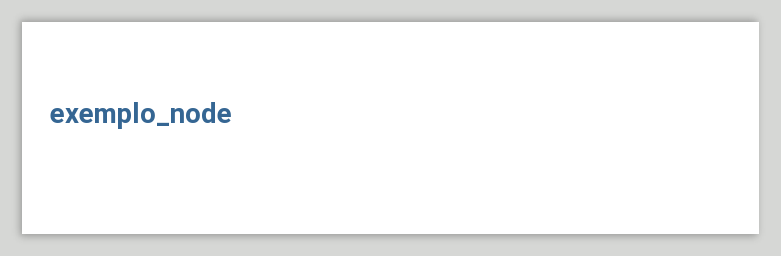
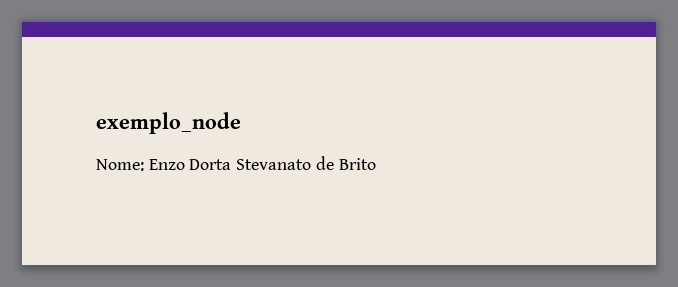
(232, 115) none -> [96,156,376,171] // Nome: Enzo Dorta Stevanato de Brito

